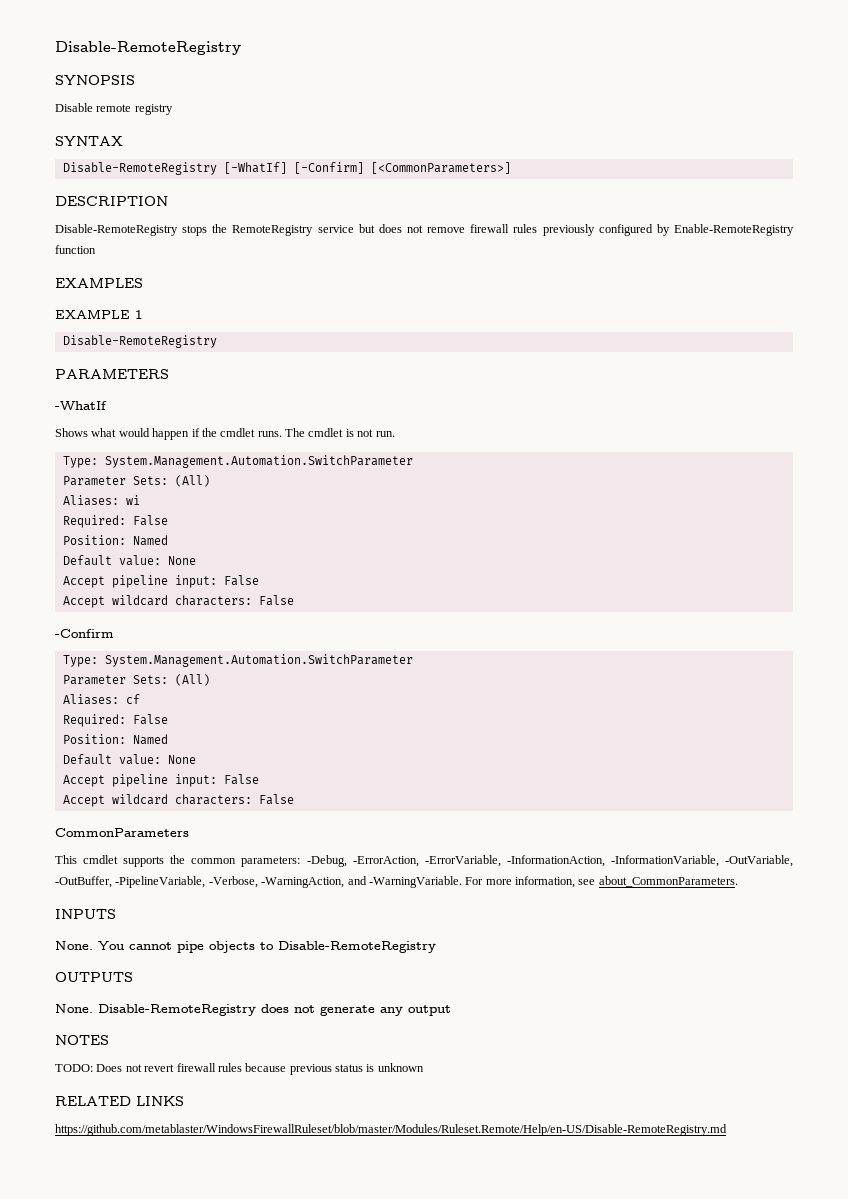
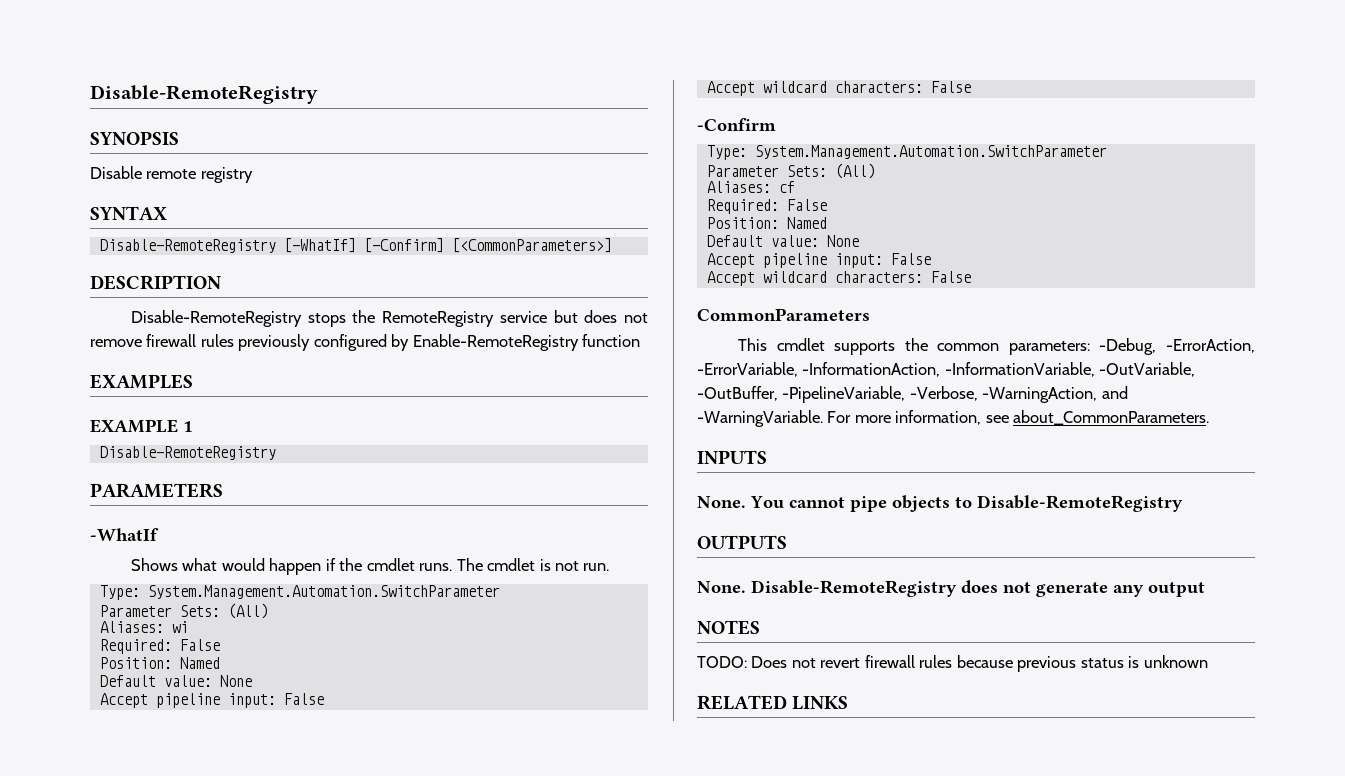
[55,1124,727,1136] // https://github.com/metablaster/WindowsFirewallRuleset/blob/master/Modules/Ruleset.Remote/Help/en-US/Disable-RemoteRegistry.md -> (849, 703) none

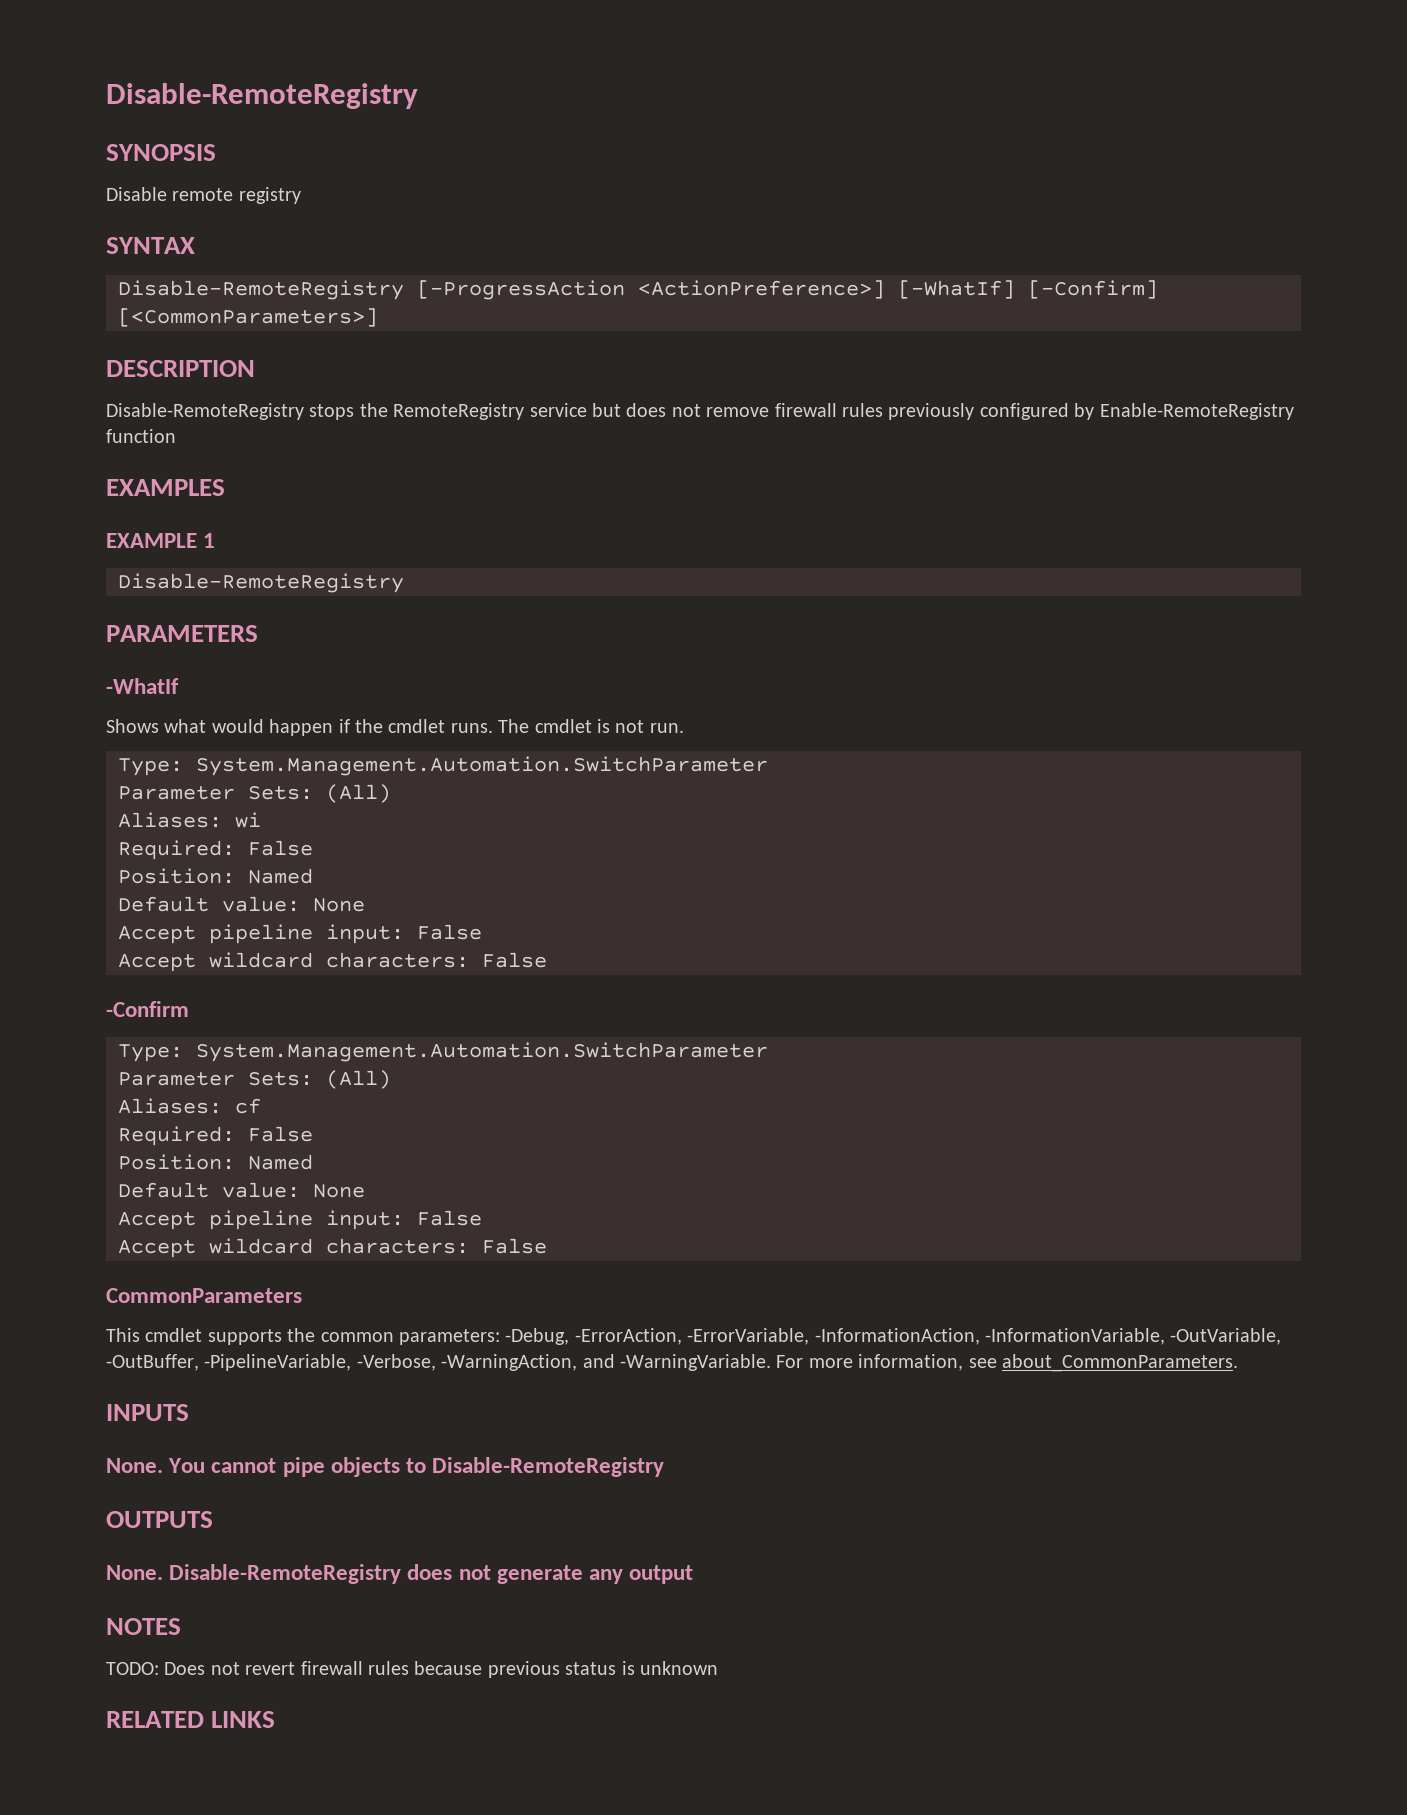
(276, 246) none -> [417,280,885,300] [-ProgressAction <ActionPreference>]

